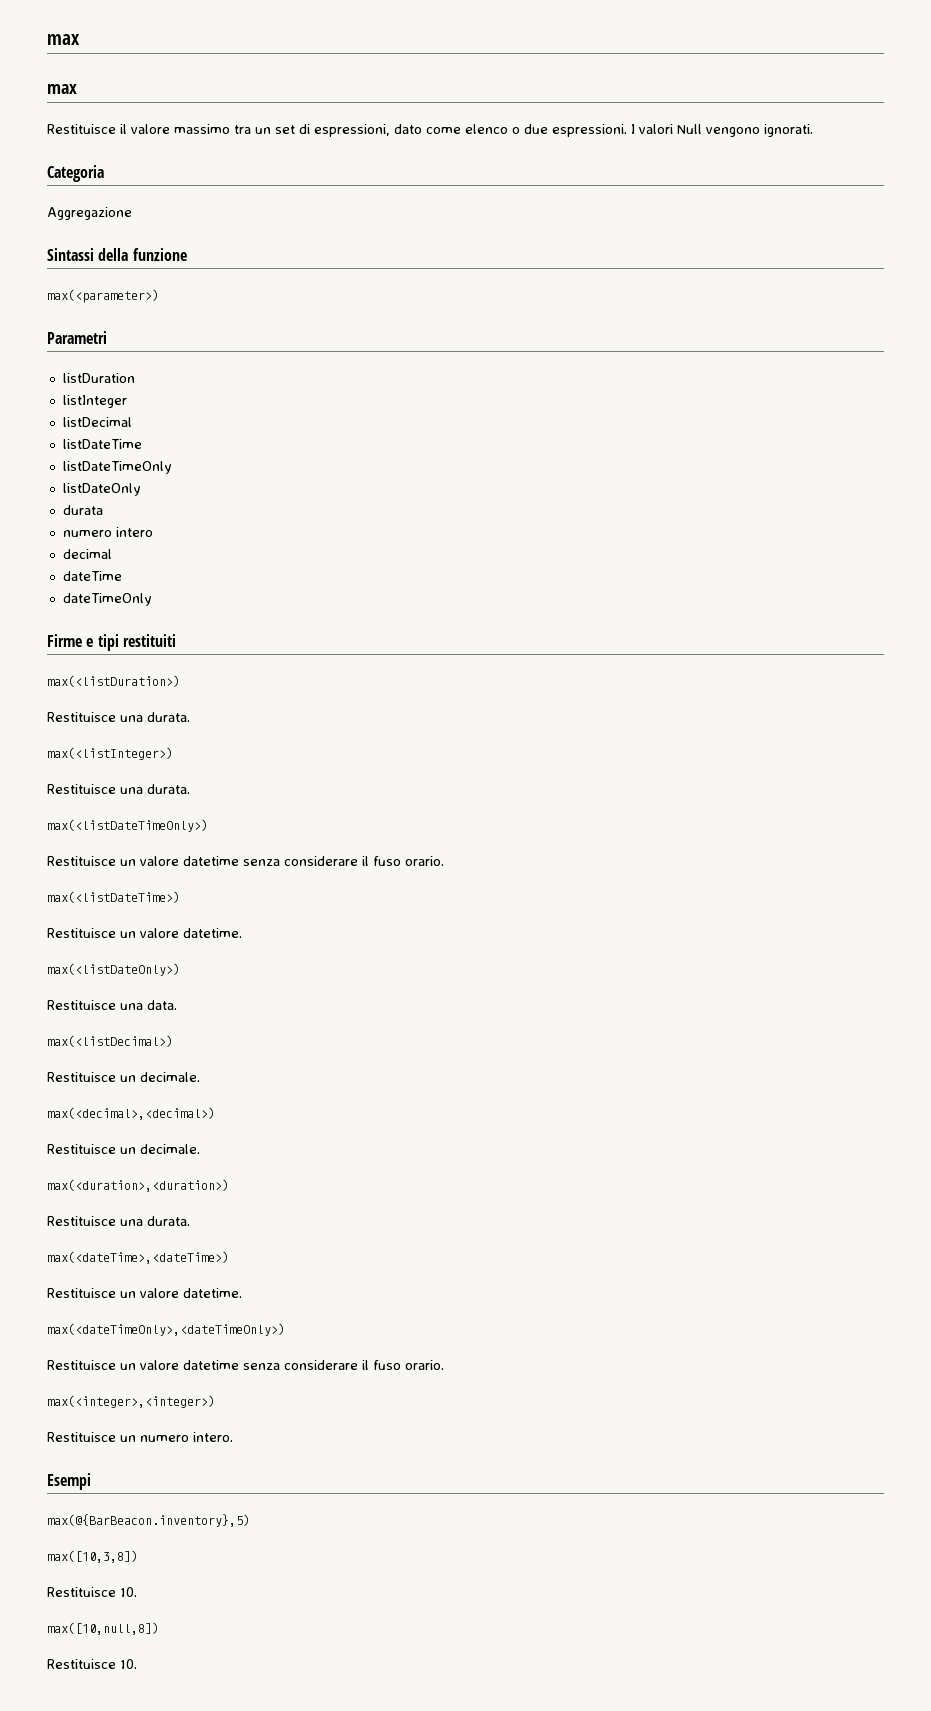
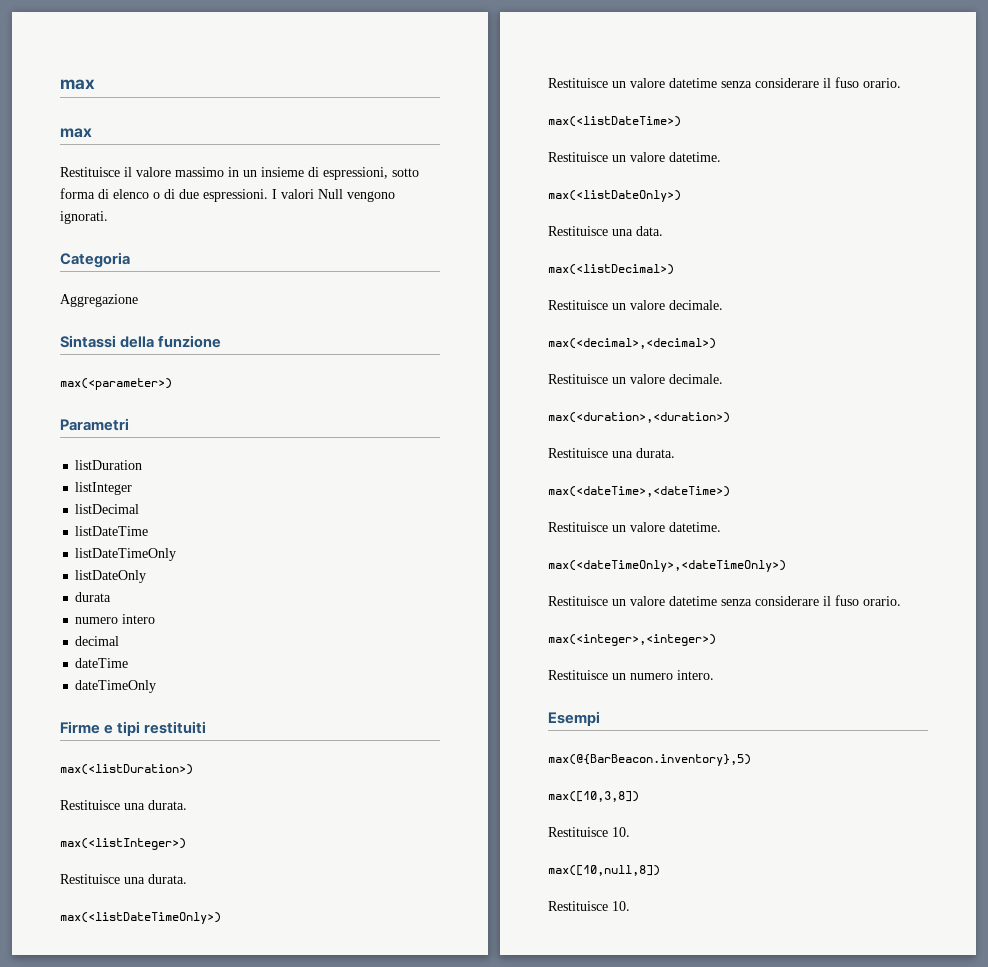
[234,124,461,137] tra un set di espressioni, dato come -> [228,167,419,180] [60,188,109,199] in un insieme di espressioni, sotto forma di
(520, 130) none -> [164,189,175,199] di
(136, 1078) none -> [630,300,665,310] valore
(136, 1150) none -> [630,374,665,384] valore

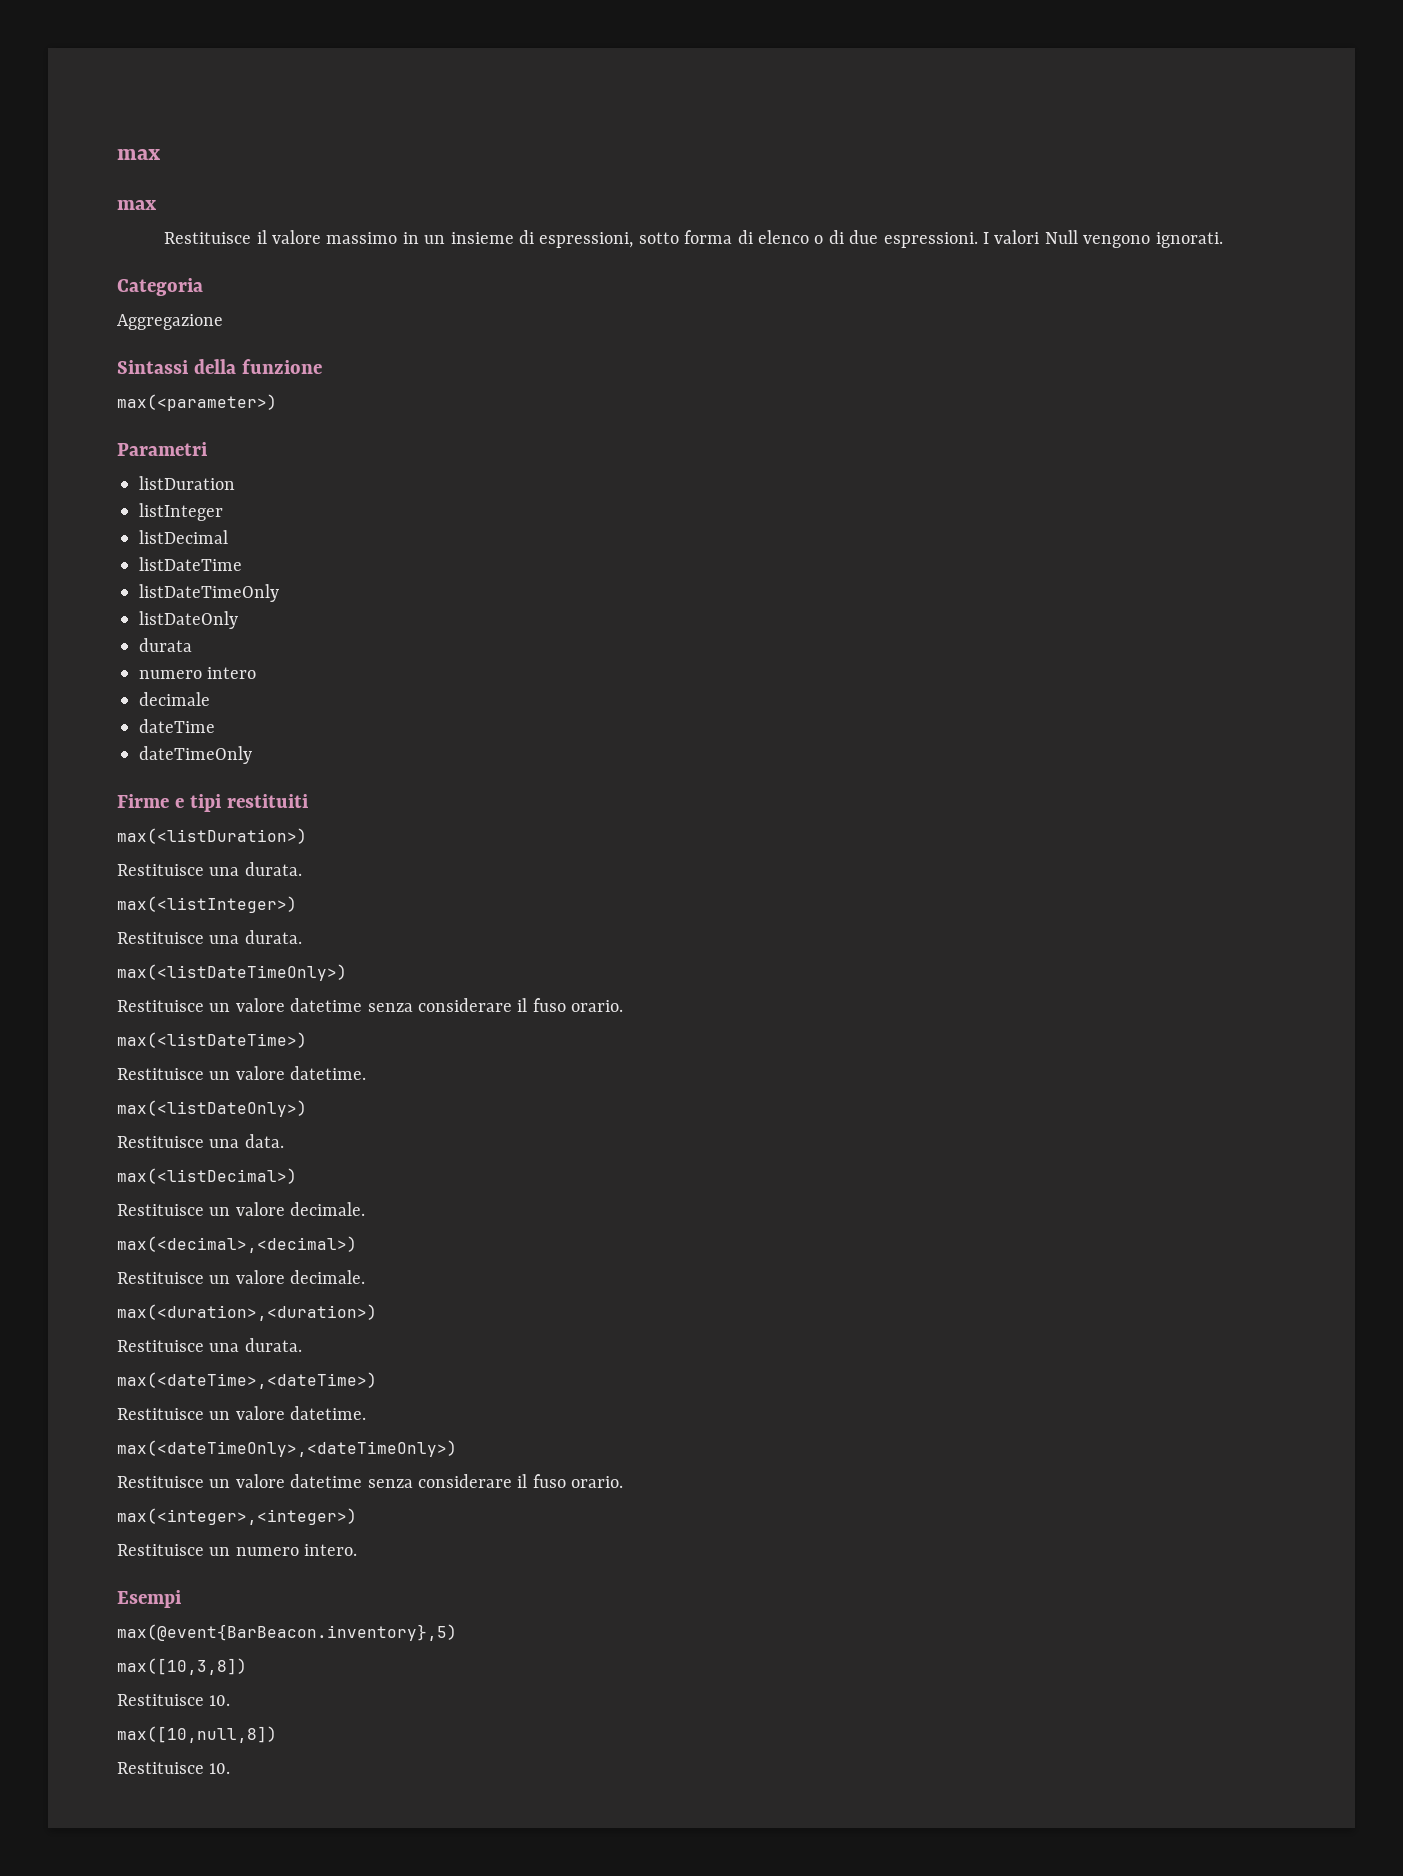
[75,636,120,646] decimal -> [139,692,210,706] decimale
[548,754,751,766] max(@{BarBeacon.inventory},5) -> [117,1624,457,1641] max(@event{BarBeacon.inventory},5)

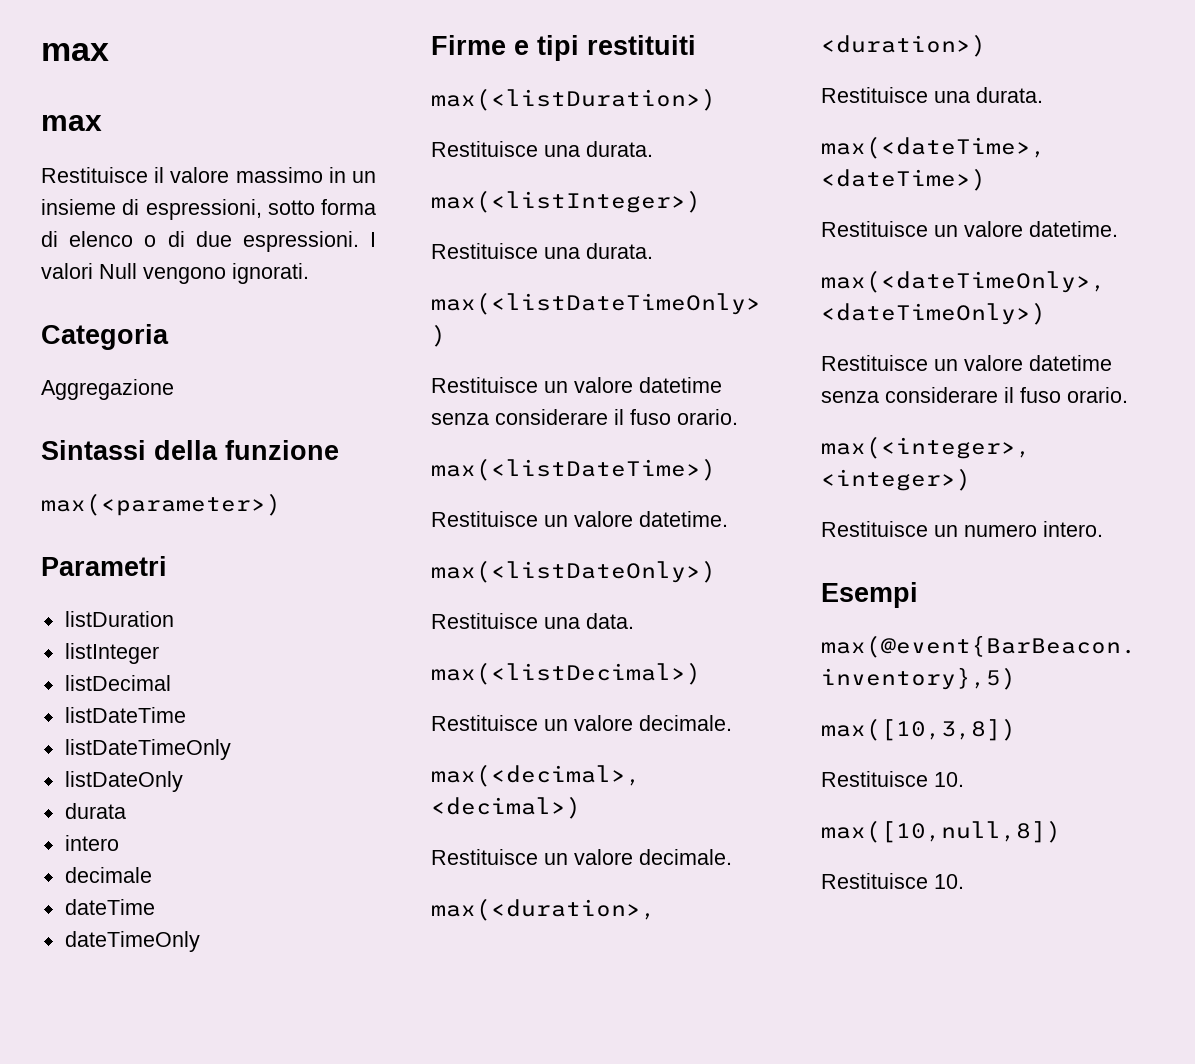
[139,670,202,679] numero -> (126, 811) none

